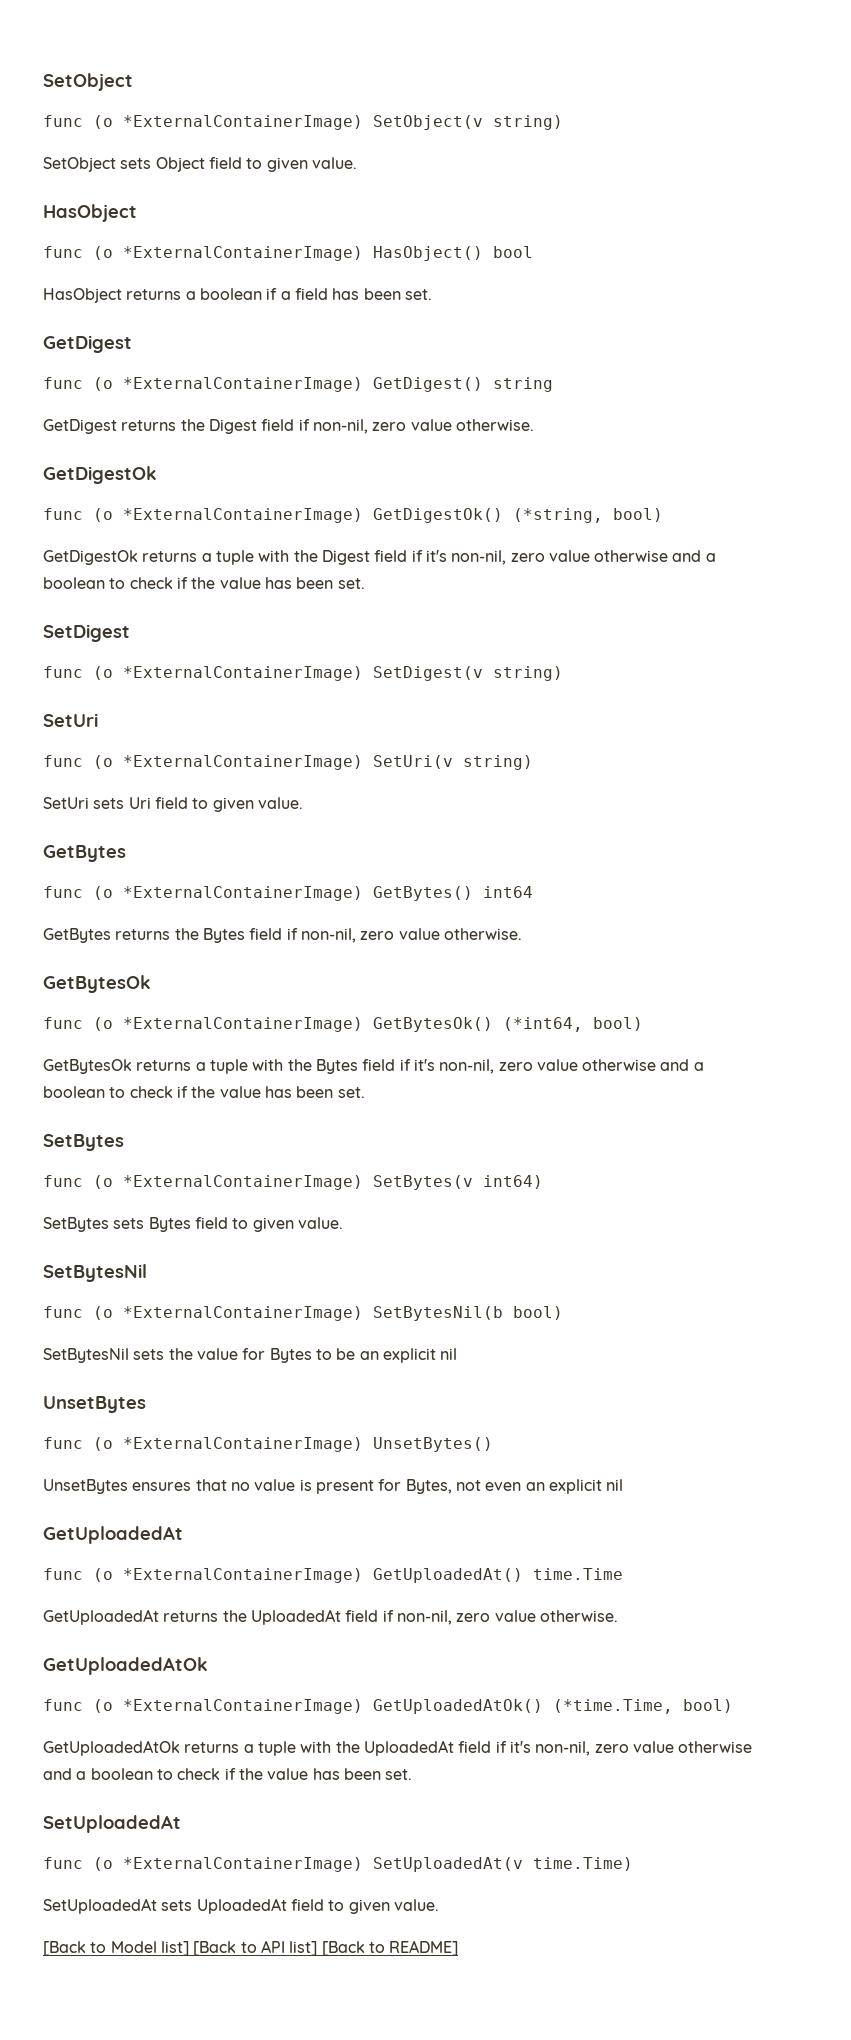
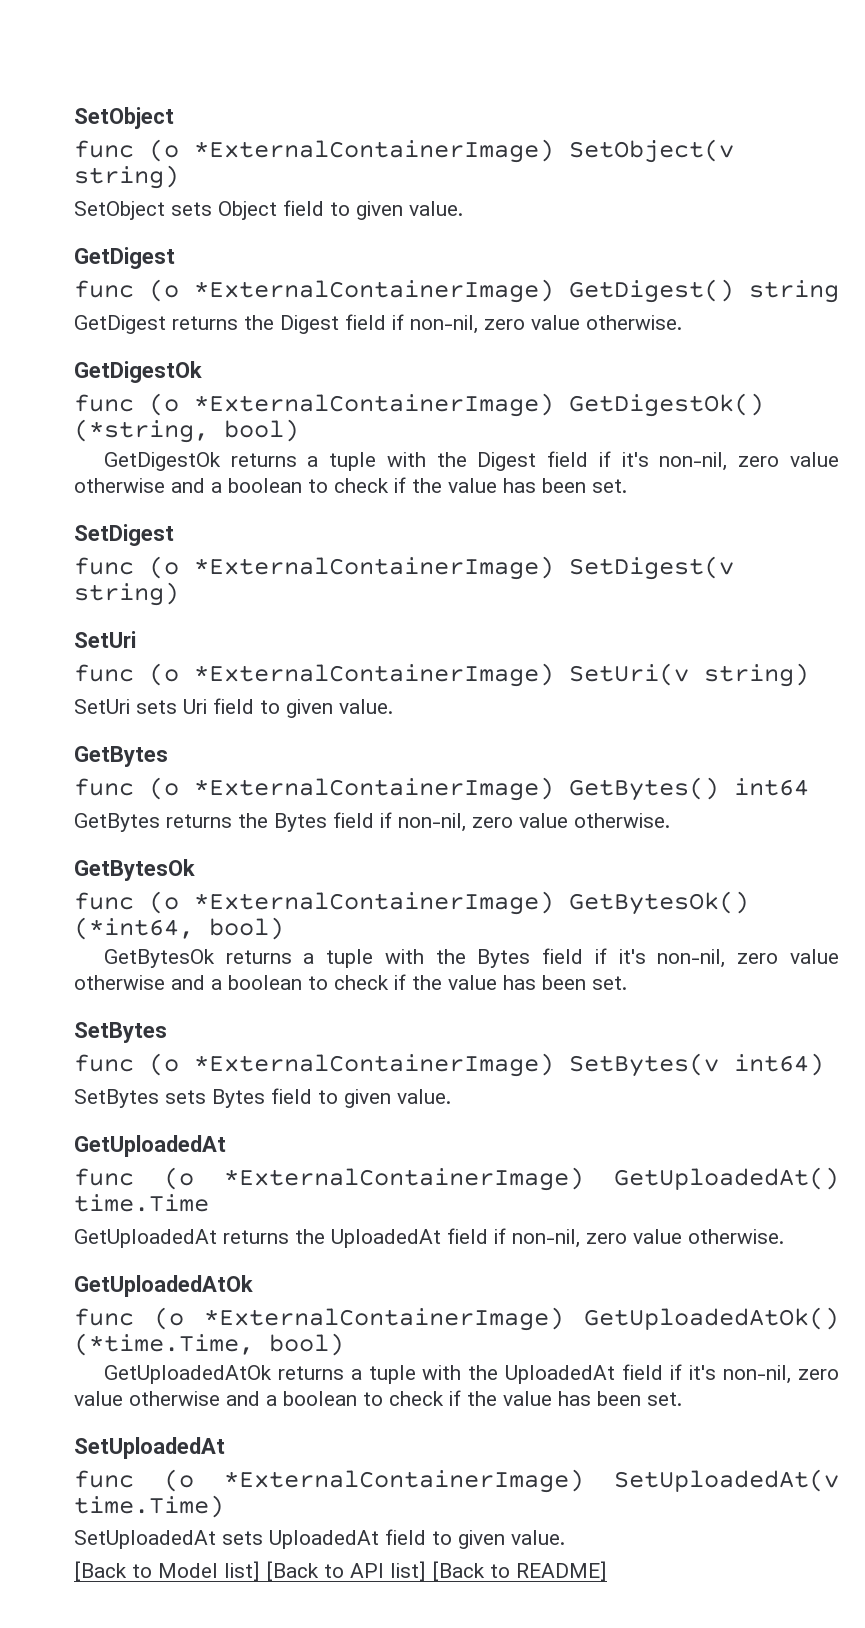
[43,204,137,222] [43,246,533,261] [43,288,432,303] // HasObject // func (o *ExternalContainerImage) HasObject() bool // HasObject returns a boolean if a field has been set. -> (463, 208) none
[43,1264,147,1282] [43,1306,563,1321] [43,1348,458,1363] [43,1396,146,1413] [43,1437,493,1452] [43,1479,624,1494] // SetBytesNil // func (o *ExternalContainerImage) SetBytesNil(b bool) // SetBytesNil sets the value for Bytes to be an explicit nil // UnsetBytes // func (o *ExternalContainerImage) UnsetBytes() // UnsetBytes ensures that no value is present for Bytes, not even an explicit nil -> (451, 1096) none

